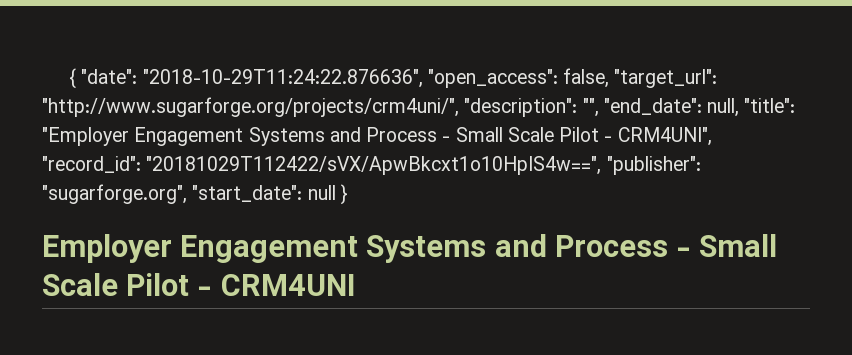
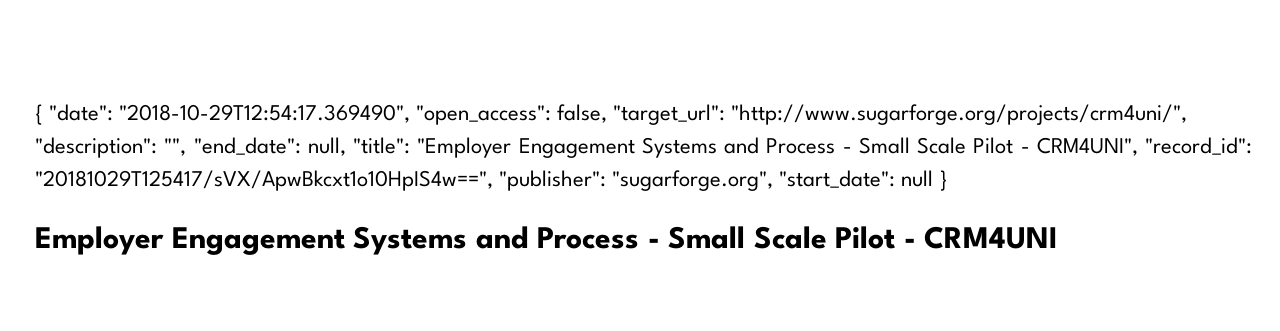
[142,69,423,88] "2018-10-29T11:24:22.876636", -> [119,104,411,123] "2018-10-29T12:54:17.369490",
[146,156,602,175] "20181029T112422/sVX/ApwBkcxt1o10HpIS4w==", -> [35,170,493,191] "20181029T125417/sVX/ApwBkcxt1o10HpIS4w==",

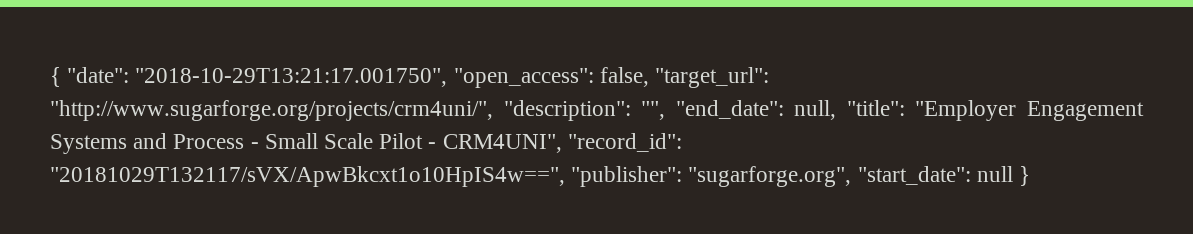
[119,104,411,123] "2018-10-29T12:54:17.369490", -> [135,68,448,87] "2018-10-29T13:21:17.001750",
[35,170,493,191] "20181029T125417/sVX/ApwBkcxt1o10HpIS4w==", -> [50,166,565,187] "20181029T132117/sVX/ApwBkcxt1o10HpIS4w==",
[35,226,1058,255] // Employer Engagement Systems and Process - Small Scale Pilot - CRM4UNI -> (1031, 176) none

